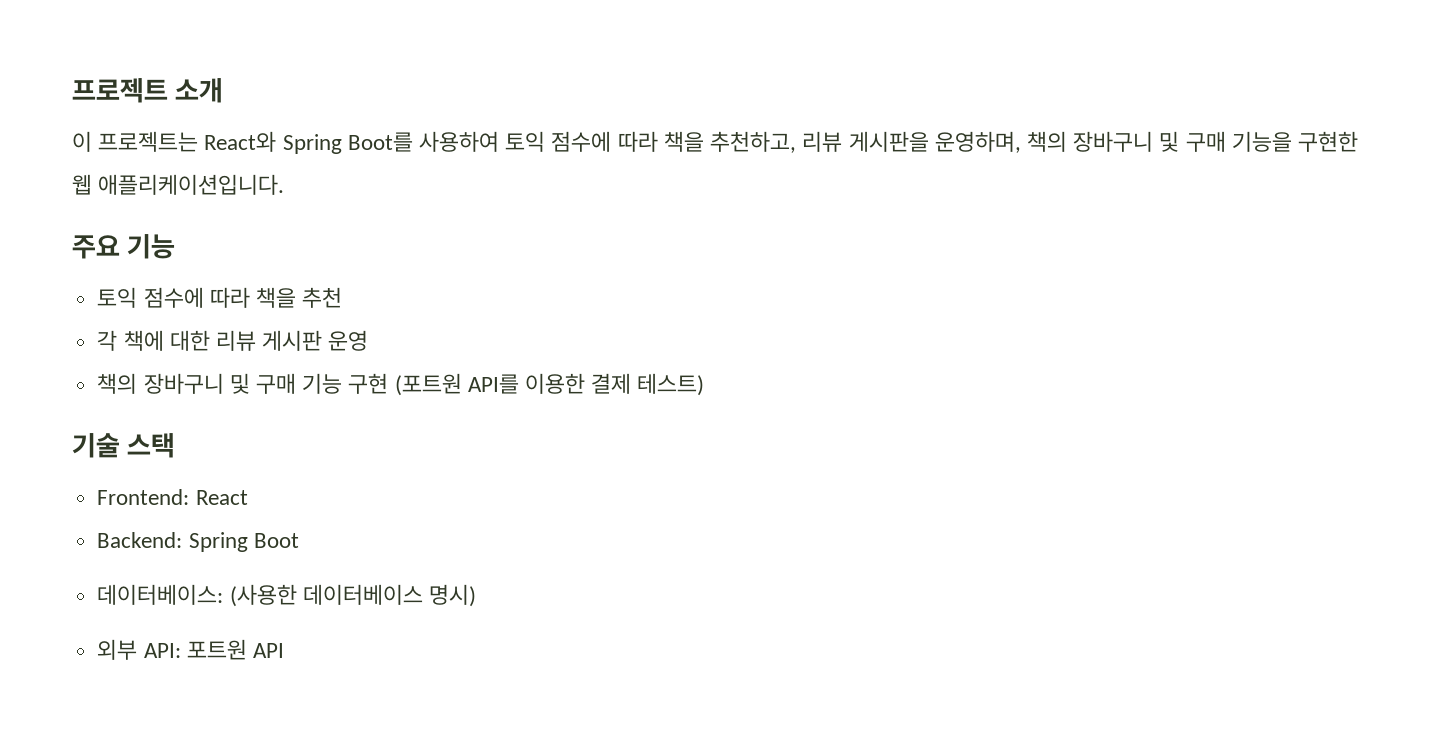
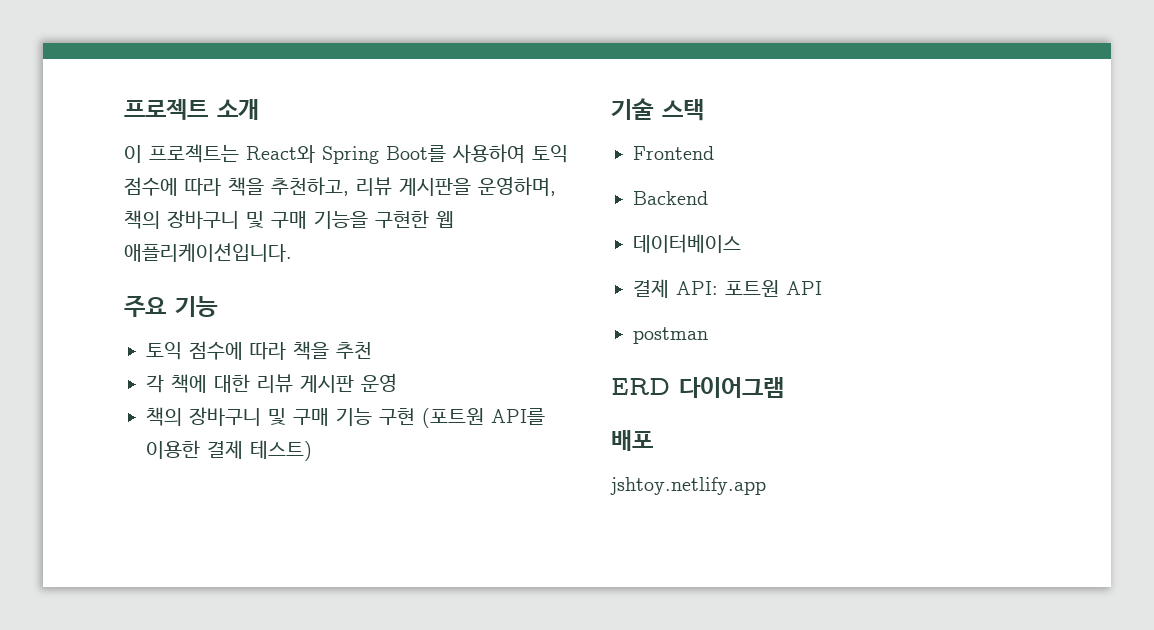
[97,489,248,505] [97,532,299,552] [97,584,297,607] Frontend: React // Backend: Spring Boot // 데이터베이스: (사용한 -> [633,146,714,160] [633,191,708,205] Frontend // Backend //
[428,584,476,607] [97,639,138,660] 명시) // 외부 -> [633,279,669,298] // 결제
(284, 650) none -> [633,327,708,344] [611,377,784,398] [611,430,653,451] [610,477,766,495] // postman // ERD 다이어그램 // 배포 // jshtoy.netlify.app

